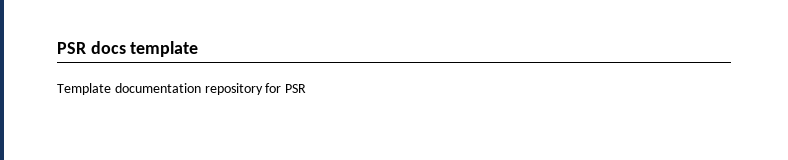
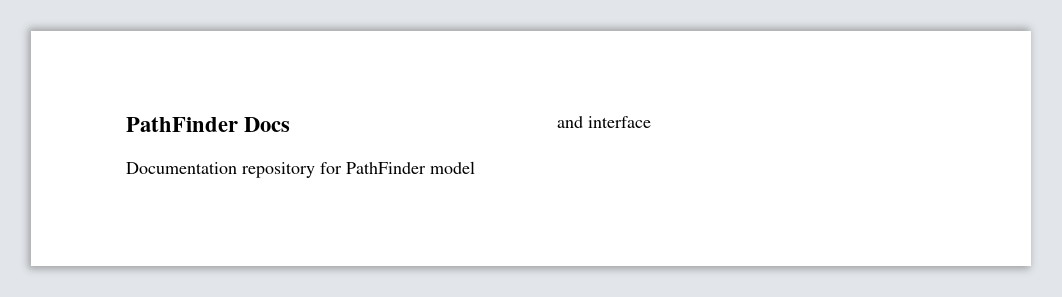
[57,41,199,57] [57,83,307,95] PSR docs template // Template documentation repository for PSR -> [126,117,291,132] [126,161,475,178] [557,116,651,128] PathFinder Docs // Documentation repository for PathFinder model and interface

